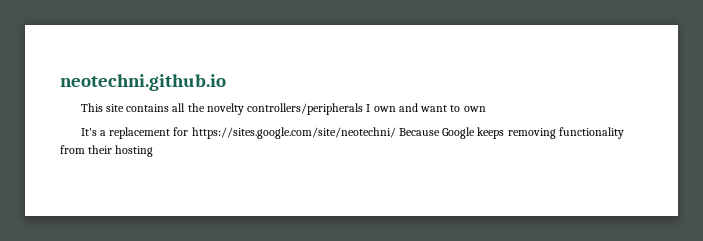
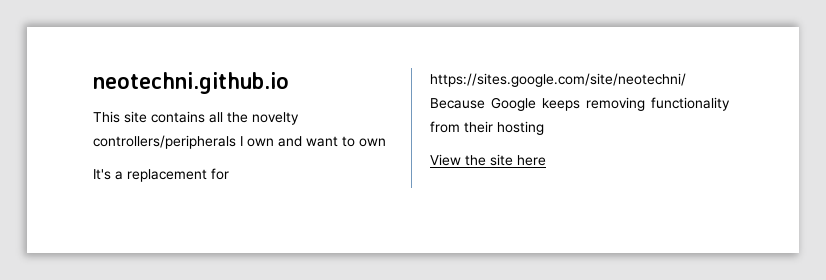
(154, 151) none -> [430,154,546,166] // View the site here

